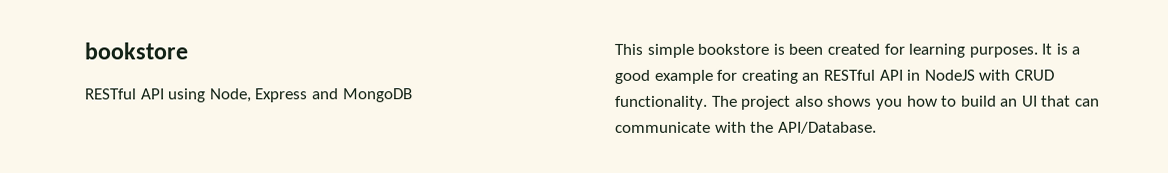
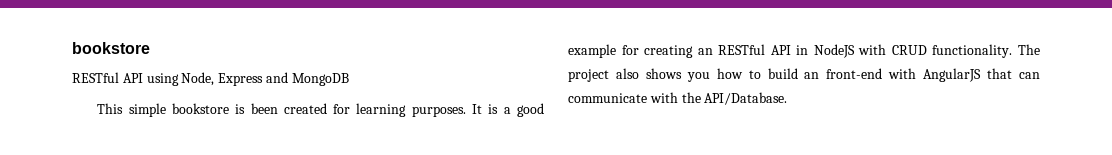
[1021,95,1038,107] UI -> [826,68,982,82] front-end with AngularJS

